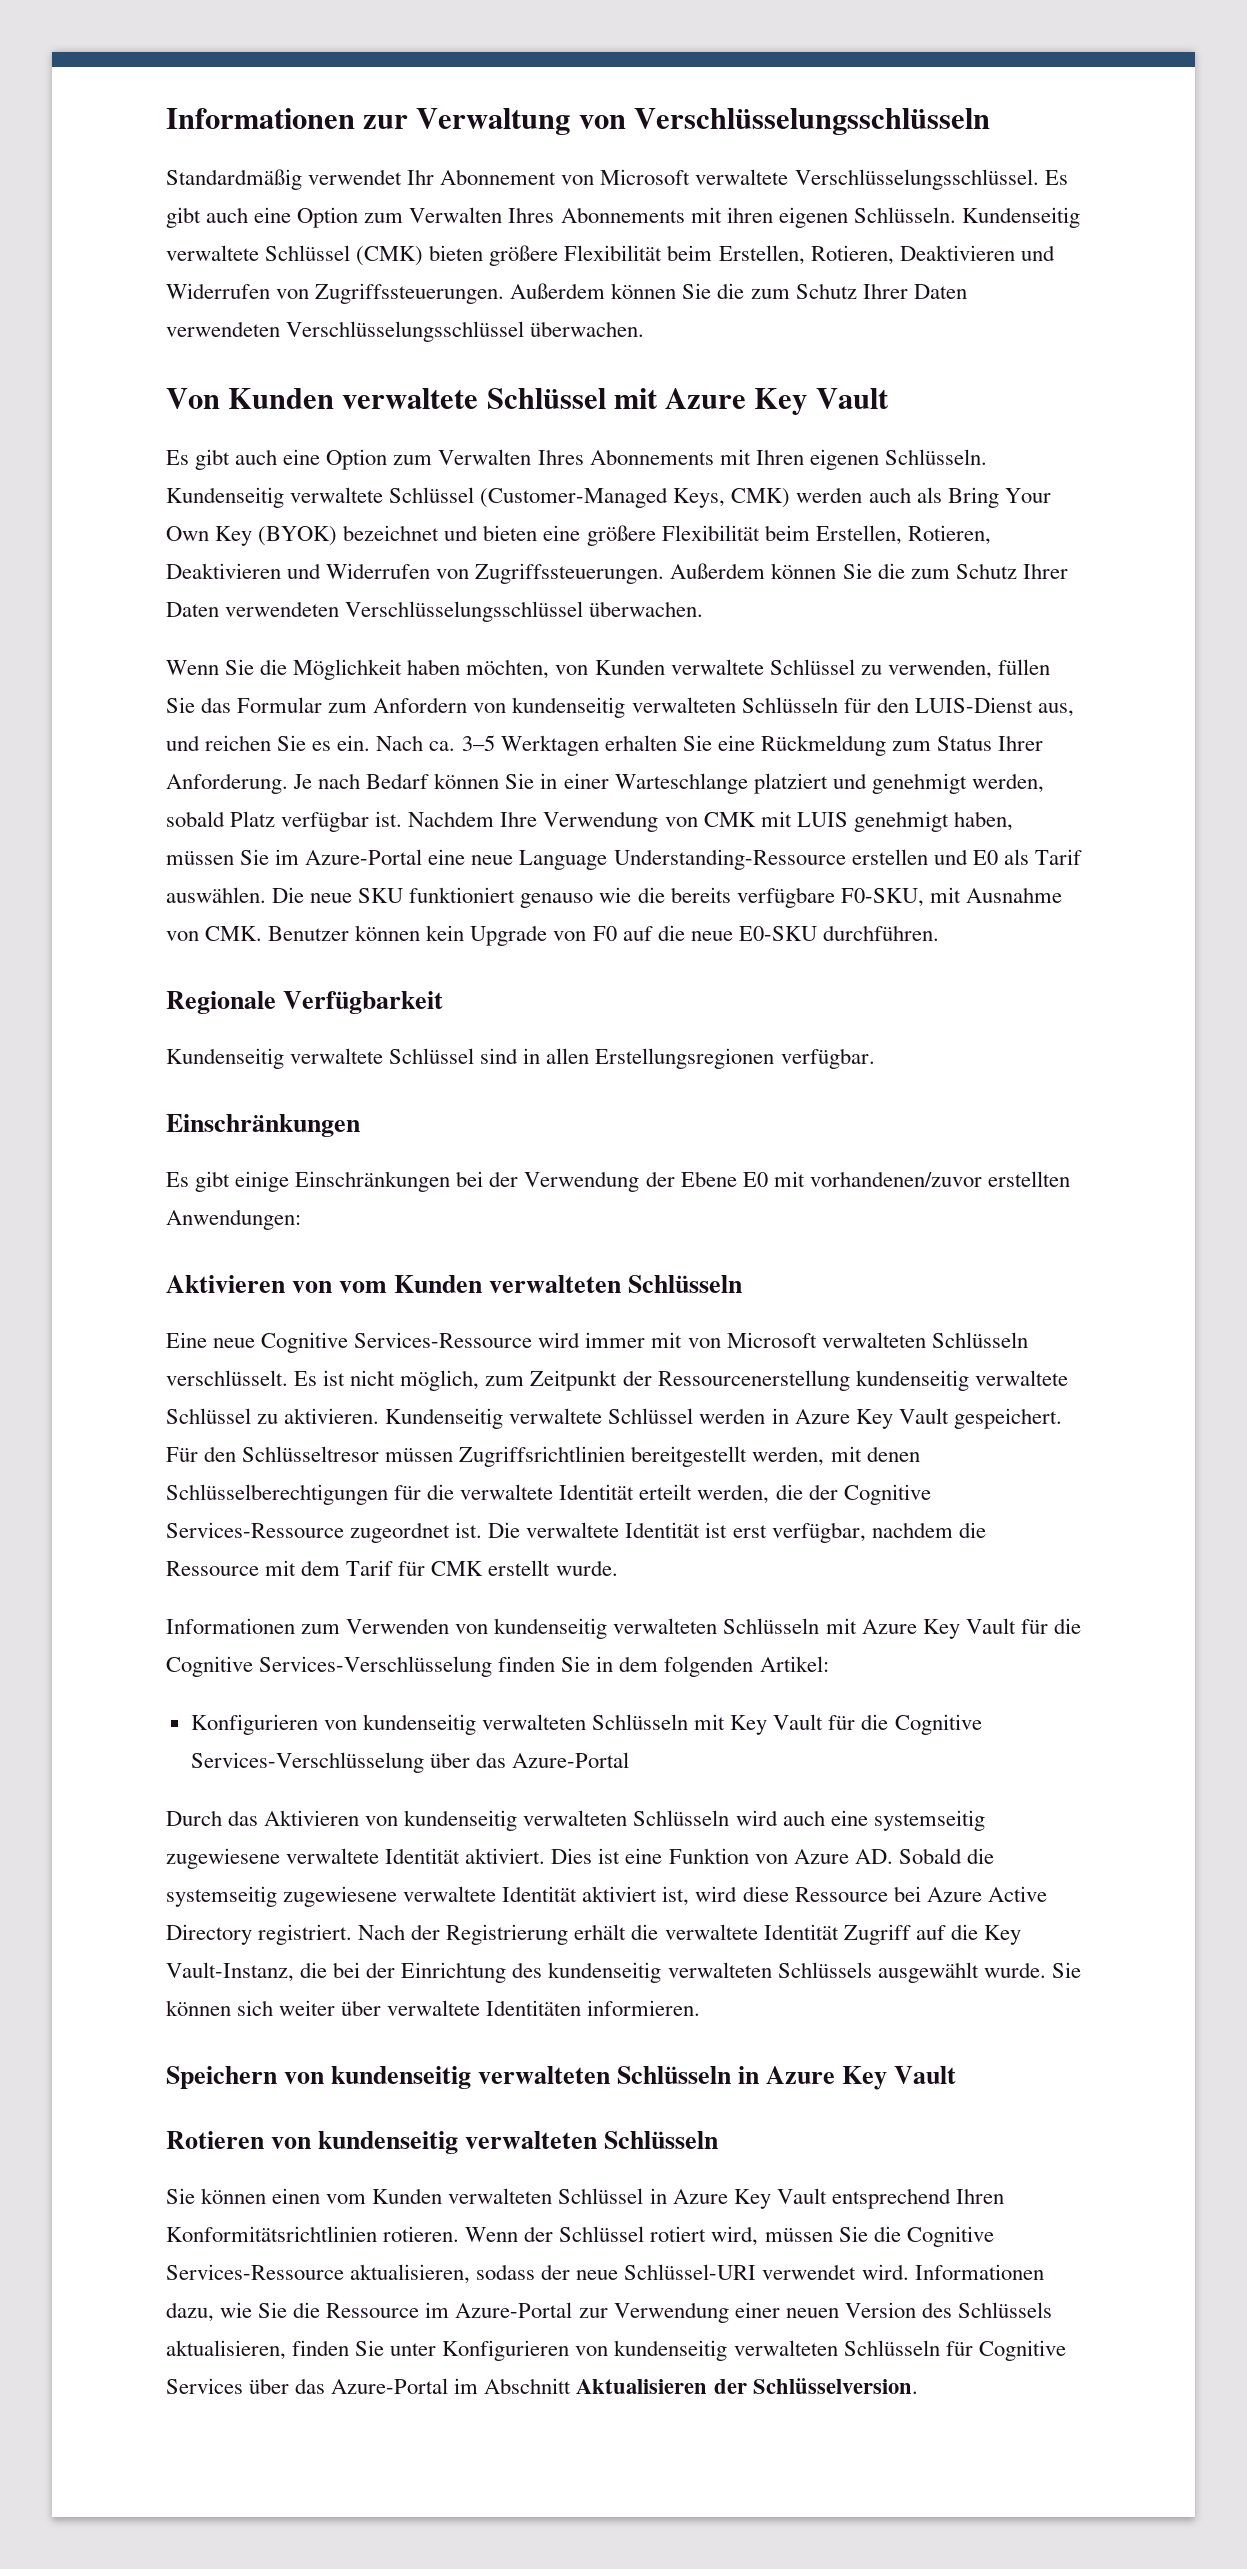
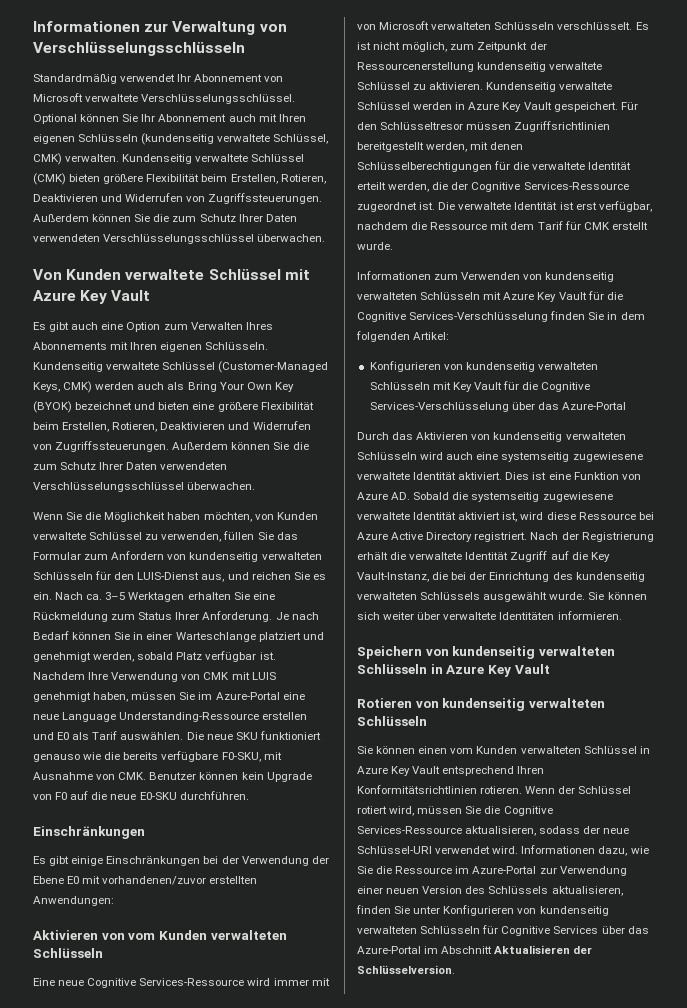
[1044,170,1068,185] [166,207,956,228] Es gibt auch eine Option zum Verwalten Ihres Abonnements mit ihren eigenen Schlüsseln. -> [33,114,306,124] [33,133,329,145] [33,153,120,165] Optional können Sie Ihr Abonnement auch mit Ihren eigenen Schlüsseln (kundenseitig verwaltete Schlüssel, CMK) verwalten.
[166,991,444,1014] [166,1048,875,1069] // Regionale Verfügbarkeit // Kundenseitig verwaltete Schlüssel sind in allen Erstellungsregionen verfügbar. -> (249, 795) none

